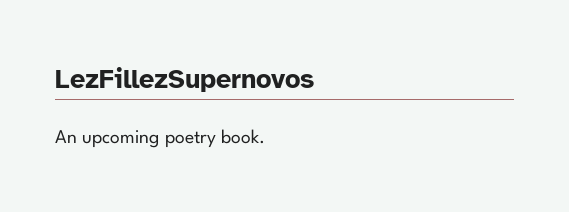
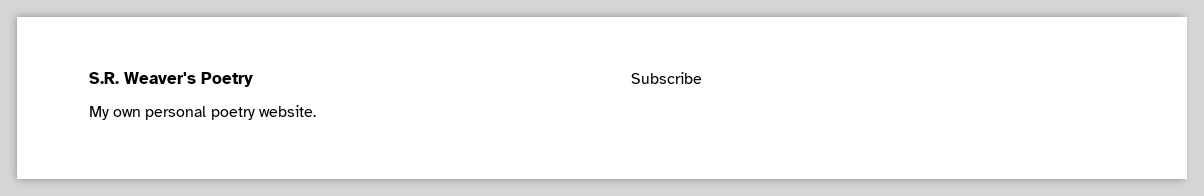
[55,67,314,92] [55,129,265,148] LezFillezSupernovos // An upcoming poetry book. -> [89,72,253,87] [89,105,316,120] [631,72,702,84] S.R. Weaver's Poetry // My own personal poetry website. // Subscribe

